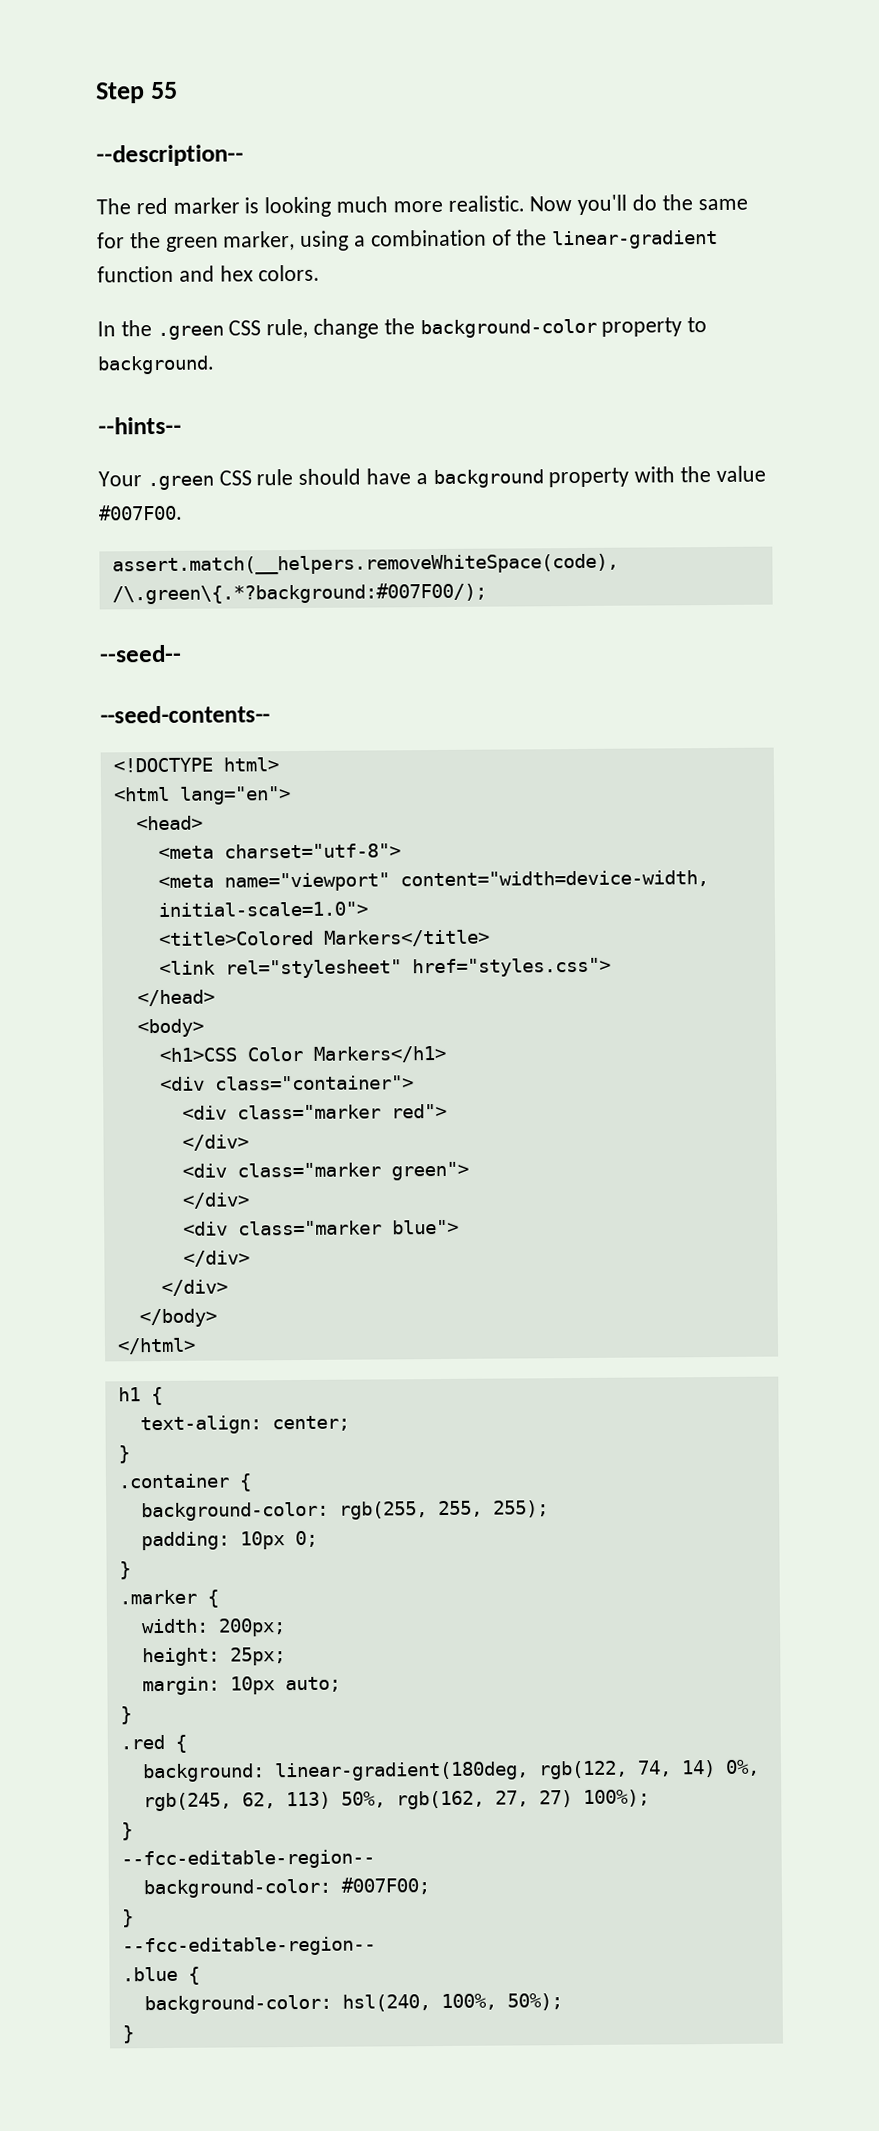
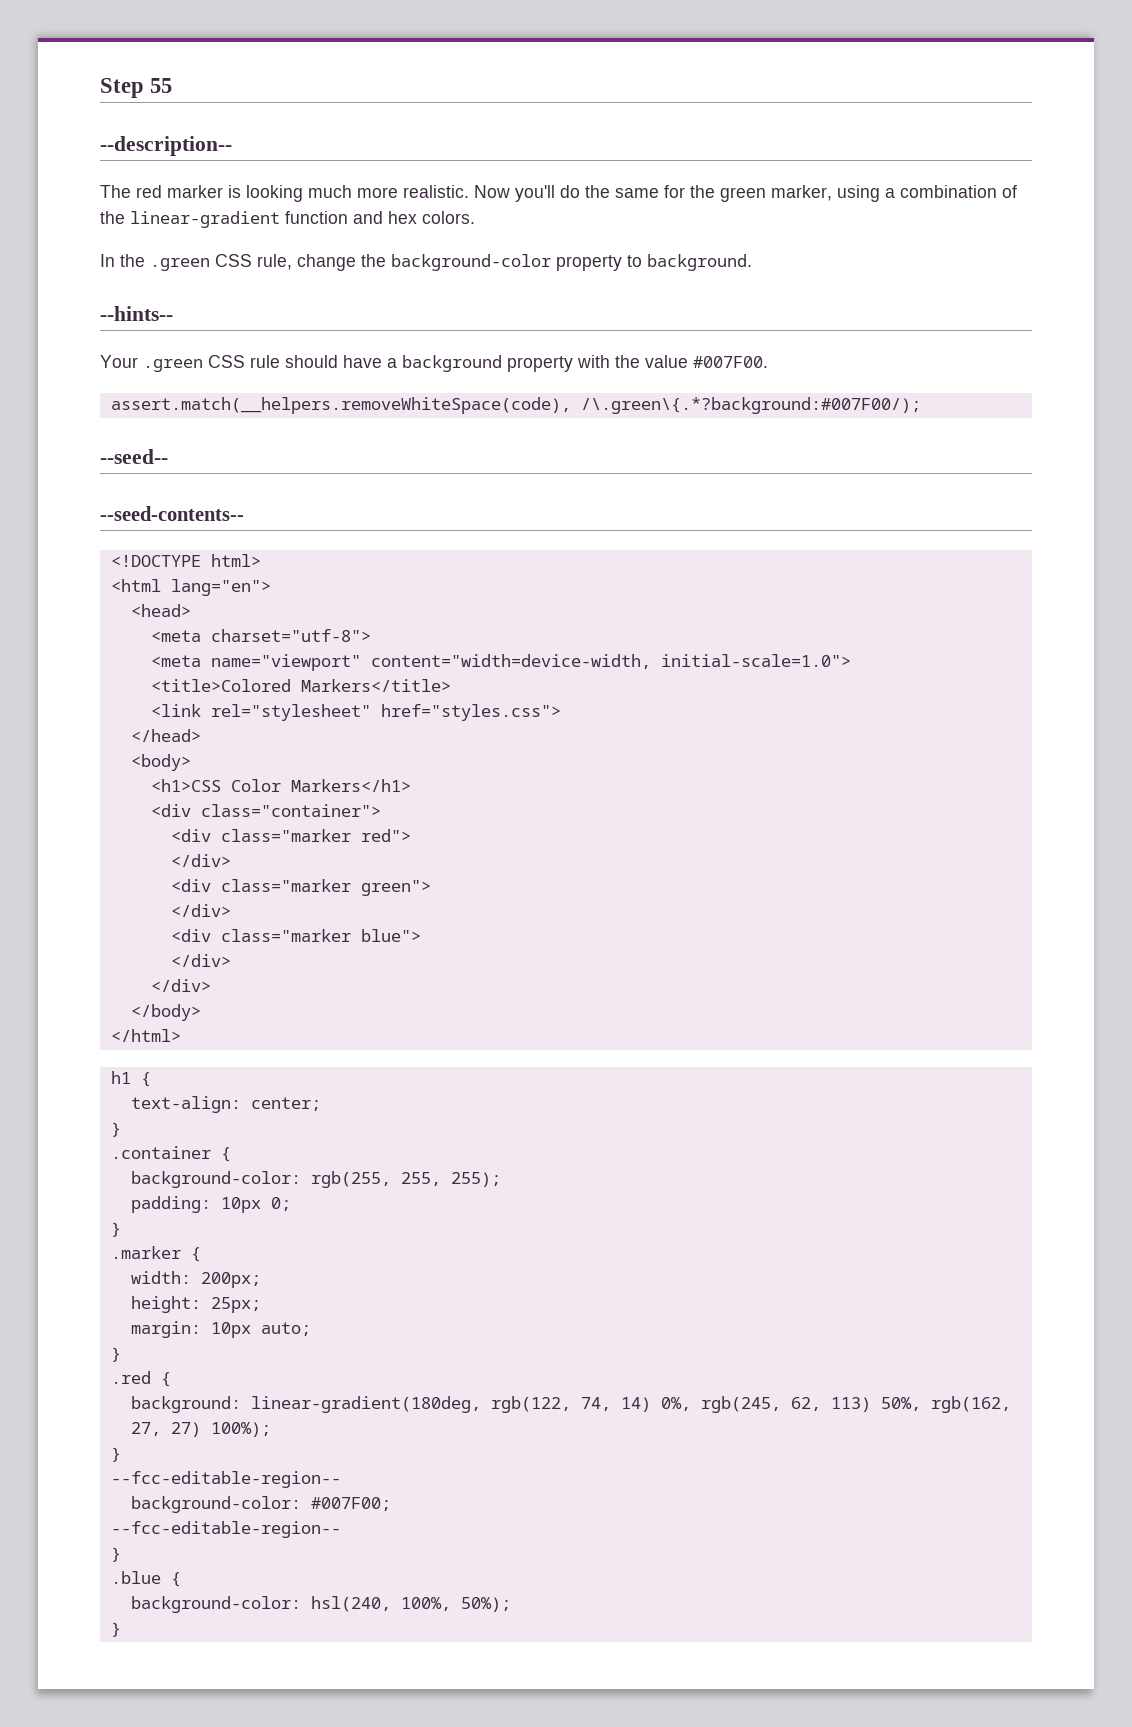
[121,1909,134,1928] [121,1936,376,1957] // } // --fcc-editable-region-- -> [110,1521,341,1538] [110,1547,121,1562] // --fcc-editable-region-- // }

